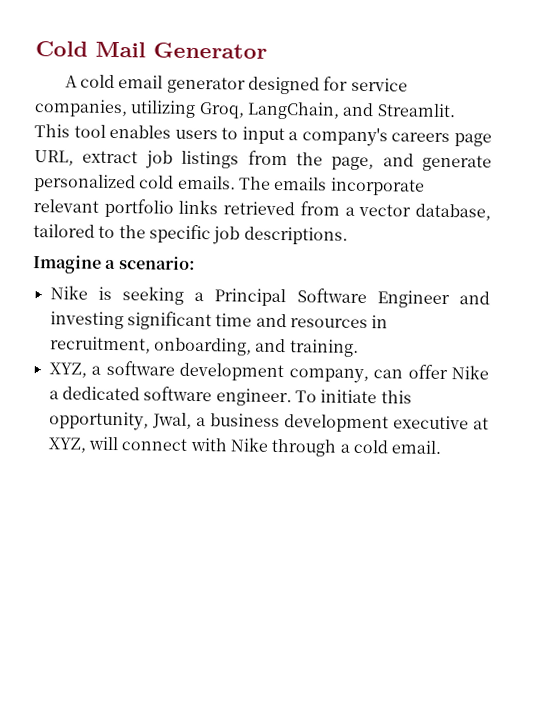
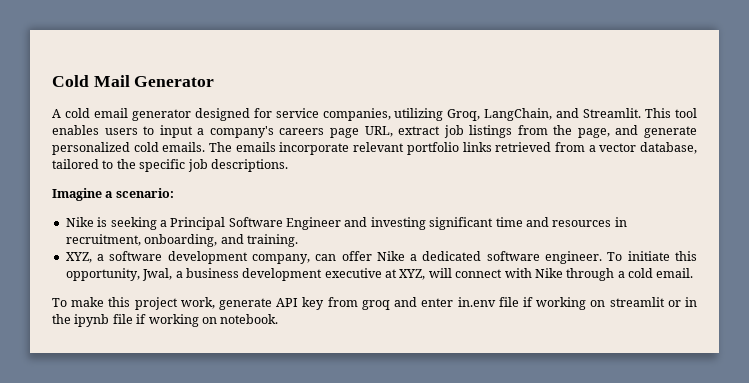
(443, 447) none -> [52,297,698,310] [52,314,279,327] // To make this project work, generate API key from groq and enter in.env file if working on streamlit or in the ipynb file if working on notebook.

